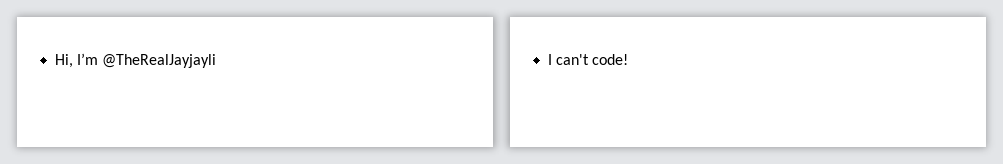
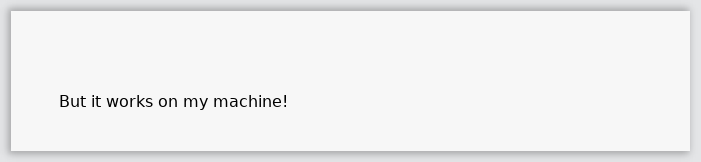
[55,53,217,68] [548,54,629,65] Hi, I’m @TheRealJayjayli // I can't code! -> [59,95,288,110] But it works on my machine!

